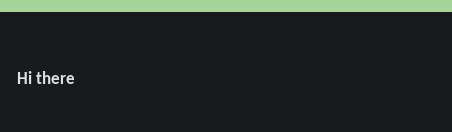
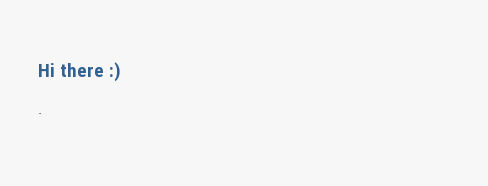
(76, 77) none -> [109,62,122,82] [38,113,42,114] :) // .

